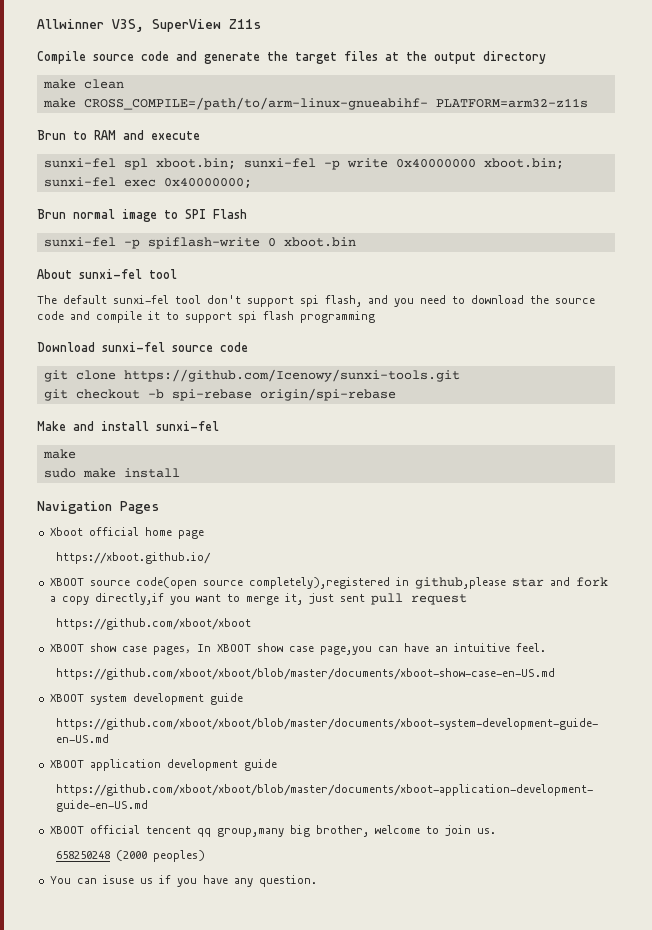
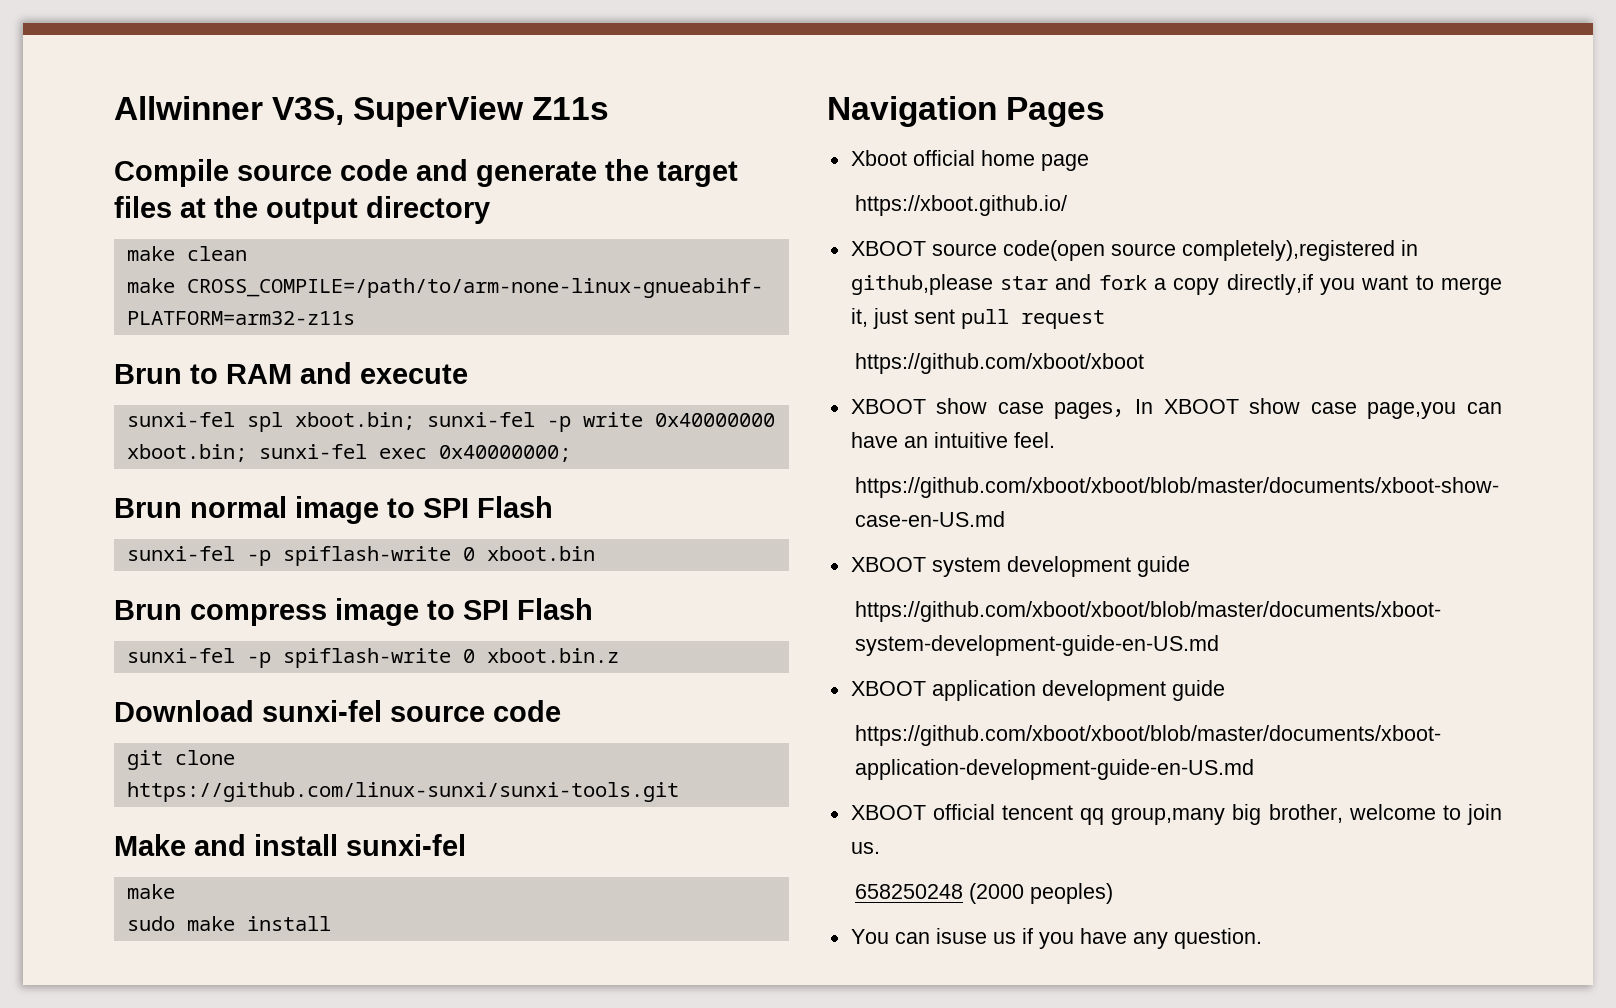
[83,97,428,110] CROSS_COMPILE=/path/to/arm-linux-gnueabihf- -> [186,278,763,298] CROSS_COMPILE=/path/to/arm-none-linux-gnueabihf-
[37,269,177,279] [37,295,595,307] [37,311,375,323] About sunxi-fel tool // The default sunxi-fel tool don't support spi flash, and you need to download the source code and compile it to support spi flash programming -> [114,598,593,626] [126,648,619,668] Brun compress image to SPI Flash // sunxi-fel -p spiflash-write 0 xboot.bin.z
[123,369,460,382] [43,388,396,401] https://github.com/Icenowy/sunxi-tools.git // git checkout -b spi-rebase origin/spi-rebase -> [126,782,679,802] https://github.com/linux-sunxi/sunxi-tools.git

